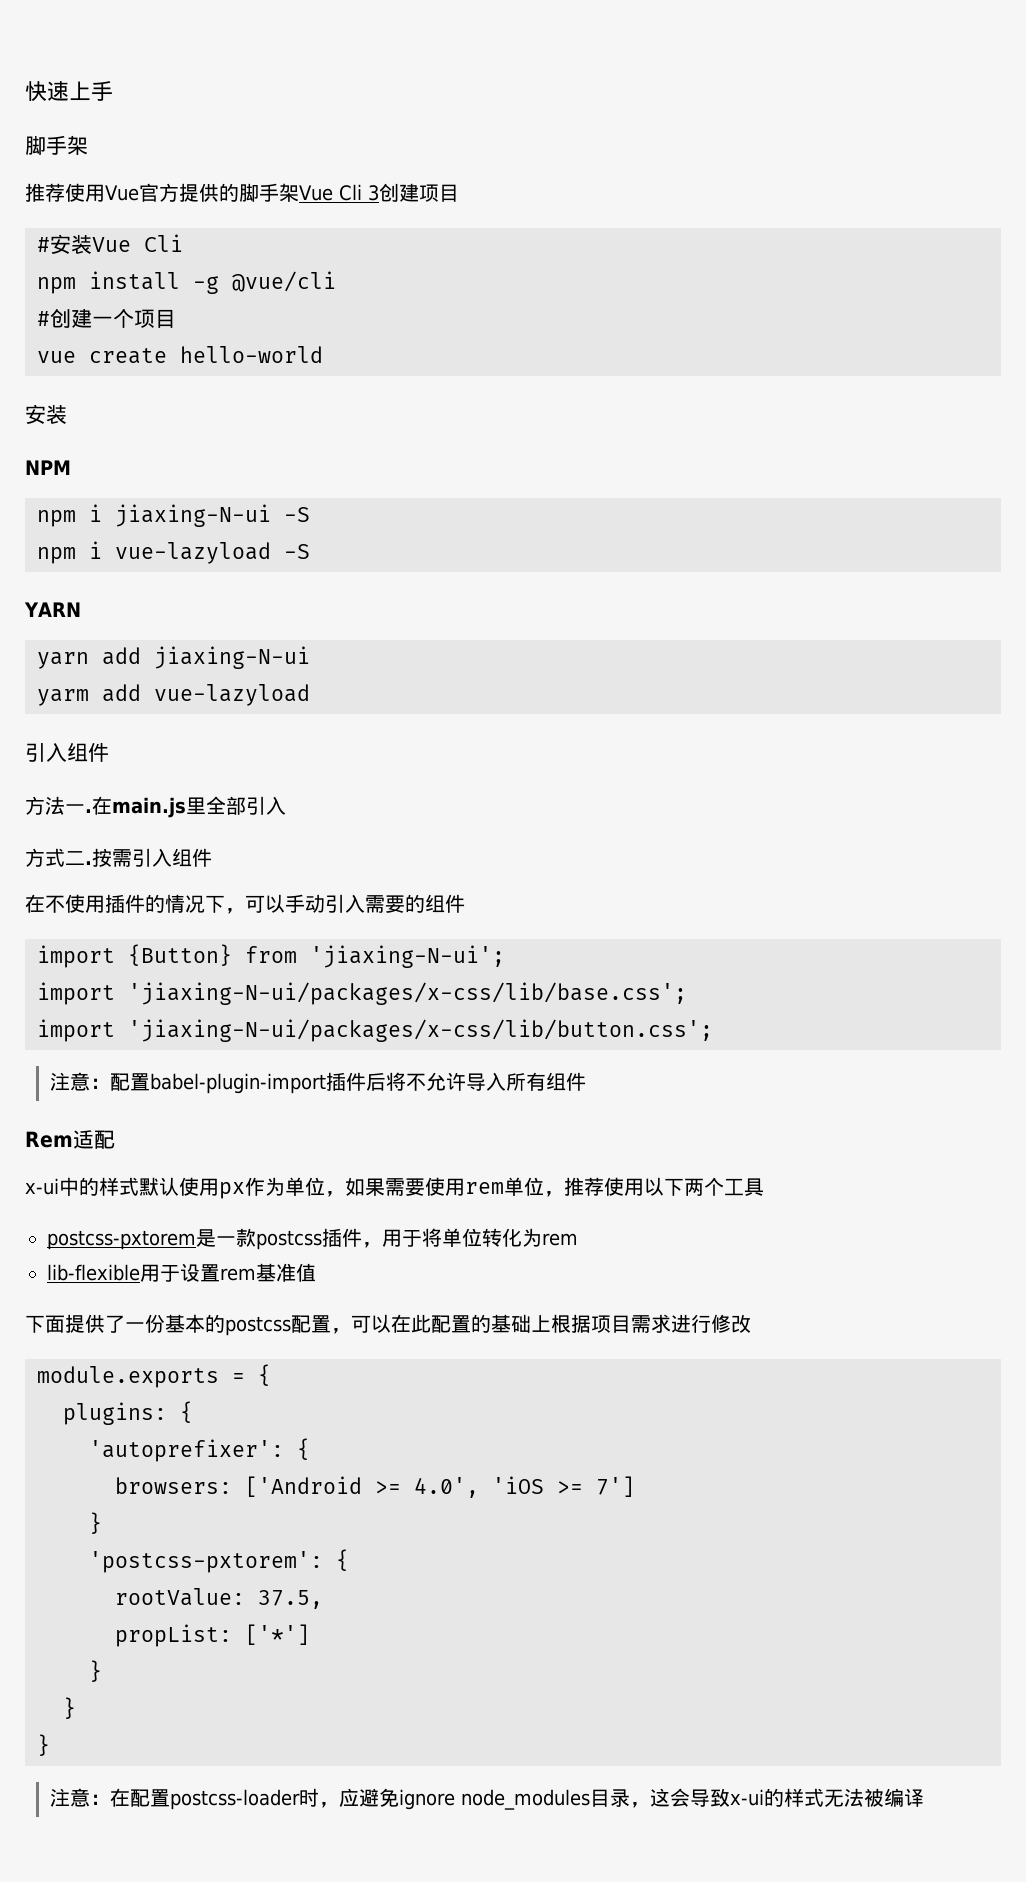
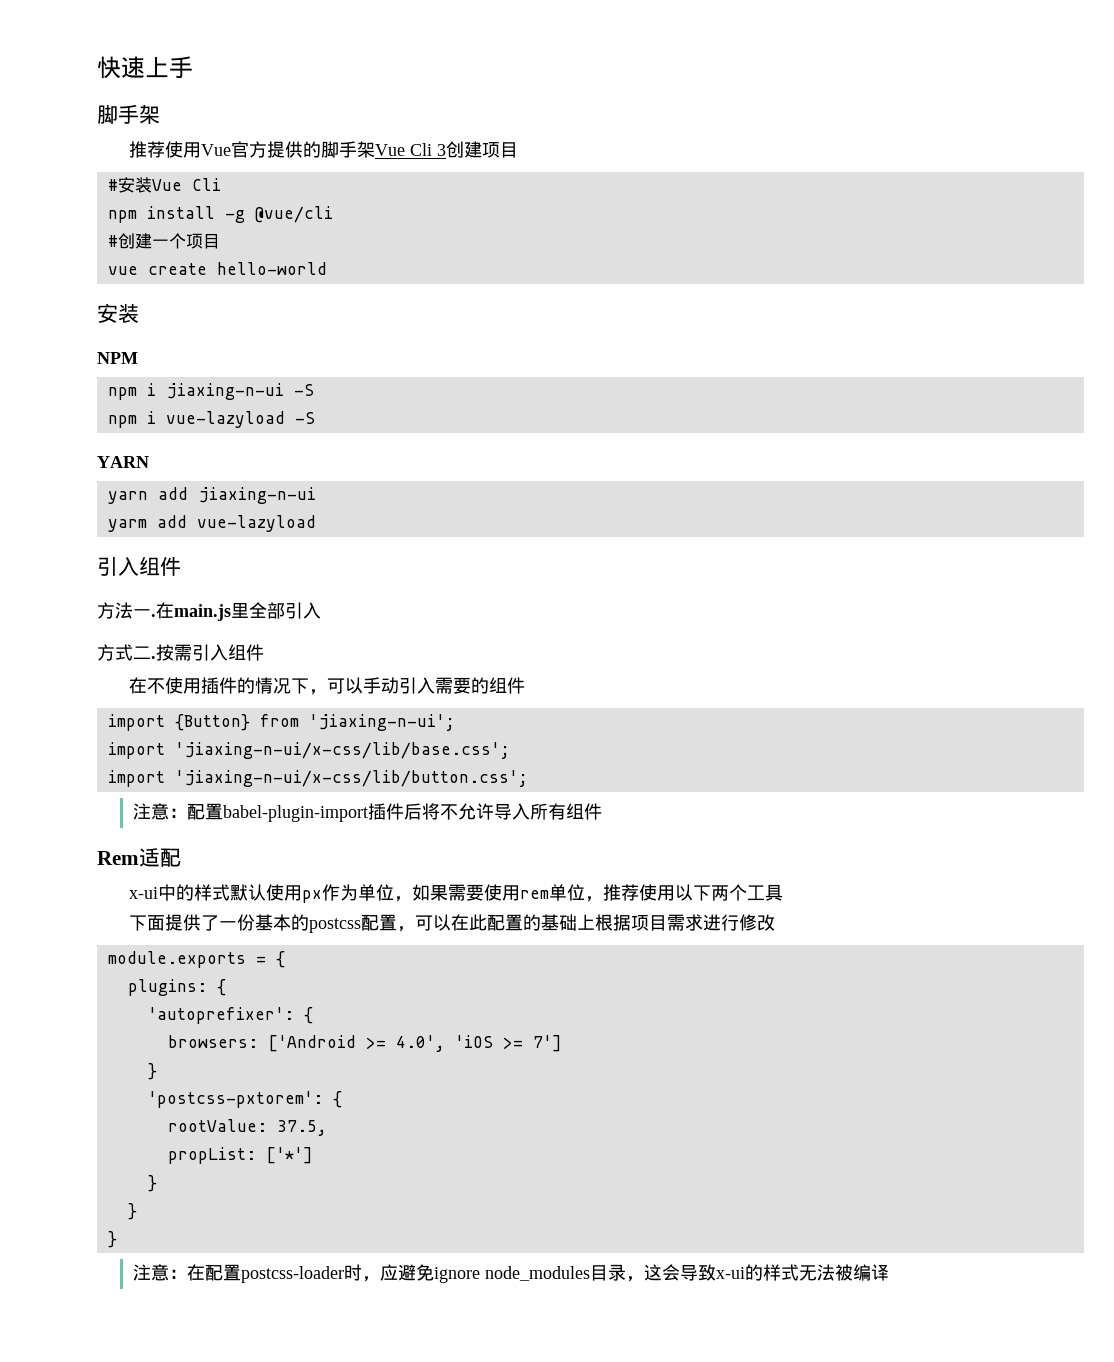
[115,504,271,527] jiaxing-N-ui -> [165,383,284,400] jiaxing-n-ui
[154,646,310,669] jiaxing-N-ui -> [197,487,316,504] jiaxing-n-ui
[310,945,505,968] [37,982,687,1005] [37,1019,713,1042] 'jiaxing-N-ui'; // import 'jiaxing-N-ui/packages/x-css/lib/base.css'; // import 'jiaxing-N-ui/packages/x-css/lib/button.css'; -> [308,714,455,731] [107,742,510,759] [107,770,528,787] 'jiaxing-n-ui'; // import 'jiaxing-n-ui/x-css/lib/base.css'; // import 'jiaxing-n-ui/x-css/lib/button.css';
[47,1228,578,1250] [47,1263,316,1282] // postcss-pxtorem是一款postcss插件，用于将单位转化为rem // lib-flexible用于设置rem基准值 -> (784, 892) none

